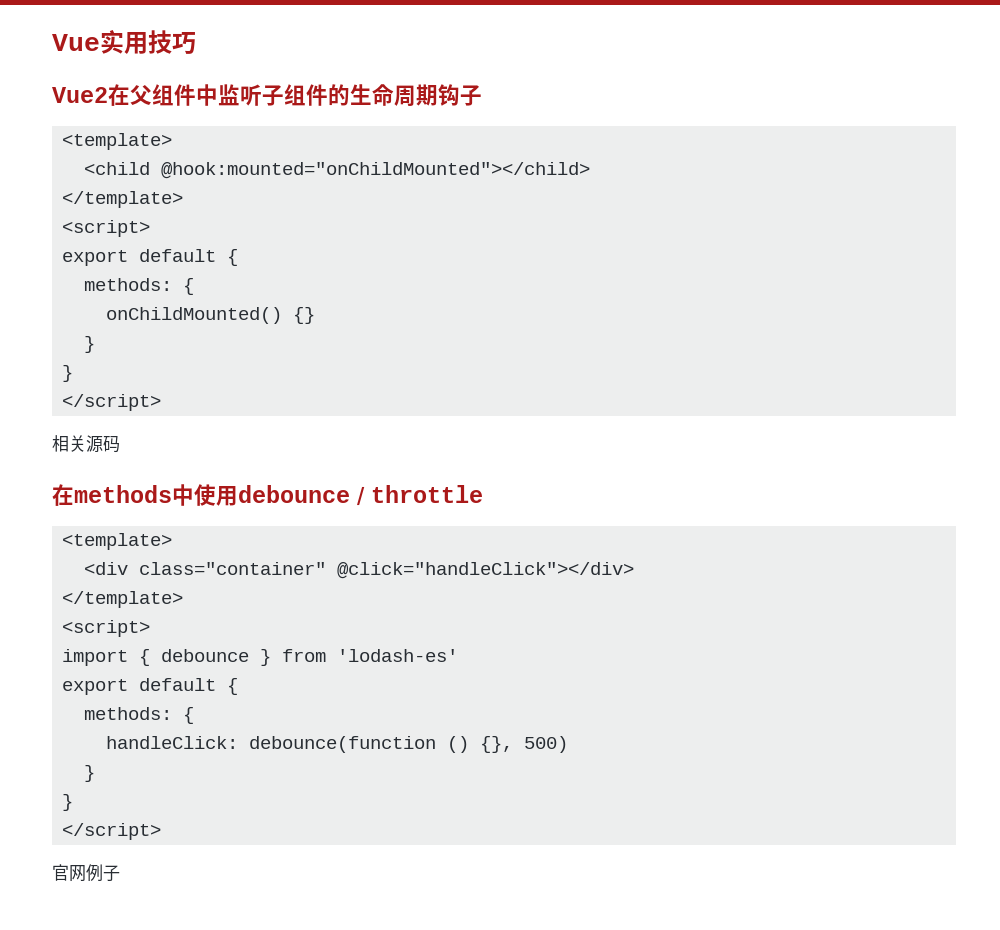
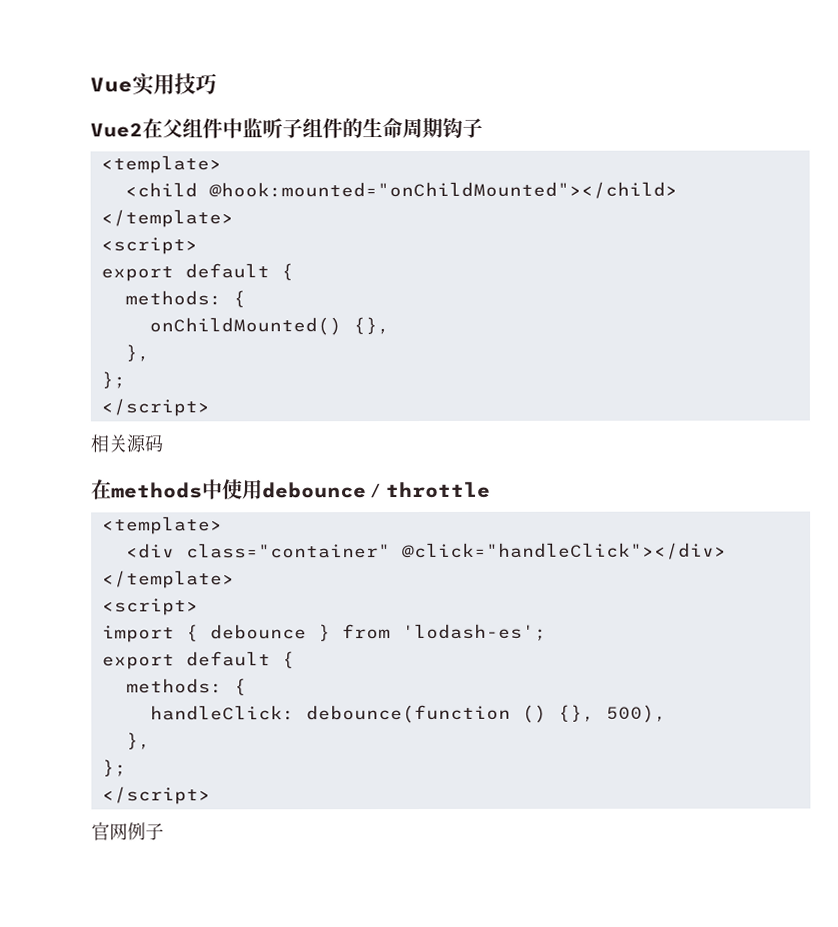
[293,307,316,324] [84,336,96,353] [62,365,74,382] {} // } // } -> [352,317,390,335] [124,344,150,362] [100,371,126,389] {}, // }, // };
[337,649,459,662] 'lodash-es' -> [401,623,547,642] 'lodash-es';
[524,736,569,753] [84,765,96,782] [62,794,74,811] 500) // } // } -> [605,704,667,723] [125,732,151,750] [101,759,127,777] 500), // }, // };

